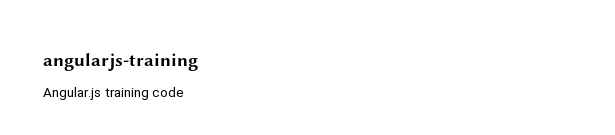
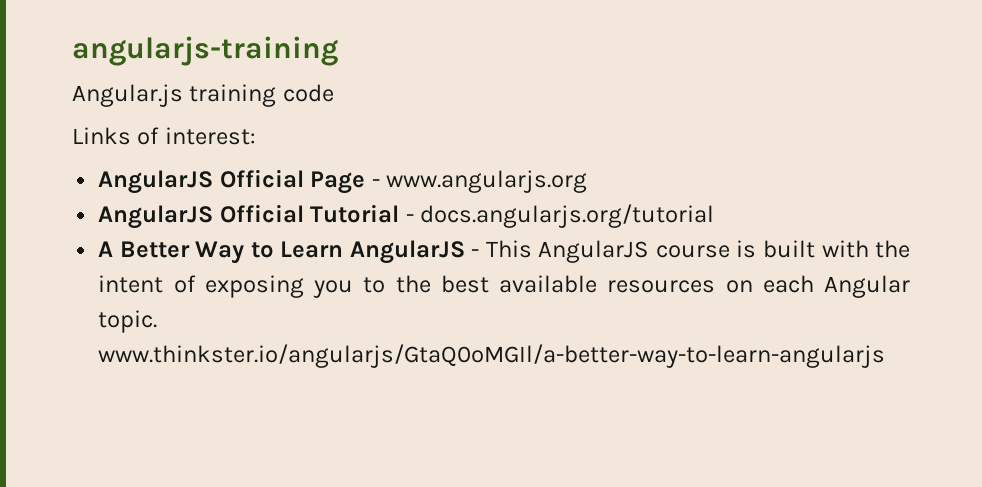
(185, 92) none -> [72,127,256,145] [98,169,588,194] [98,204,715,229] [98,240,910,264] [98,275,911,298] [98,310,158,333] [98,344,886,368] // Links of interest: // AngularJS Official Page - www.angularjs.org // AngularJS Official Tutorial - docs.angularjs.org/tutorial // A Better Way to Learn AngularJS - This AngularJS course is built with the intent of exposing you to the best available resources on each Angular topic. www.thinkster.io/angularjs/GtaQ0oMGIl/a-better-way-to-learn-angularjs

